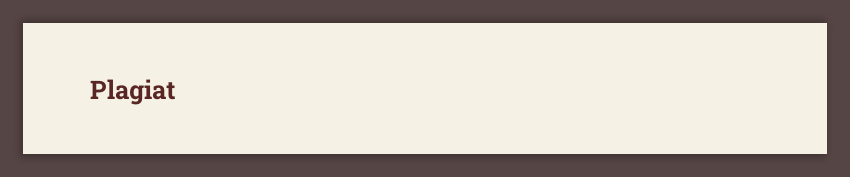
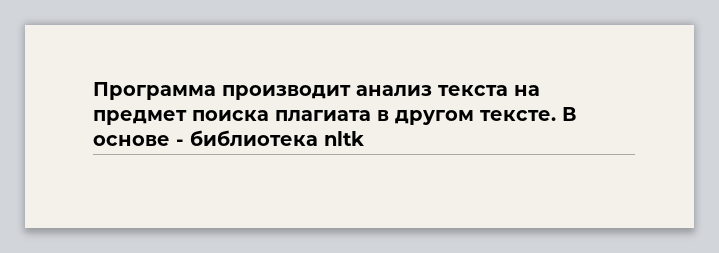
[90,79,176,105] Plagiat -> [93,82,540,100] [93,107,577,125] [93,130,364,146] Программа производит анализ текста на предмет поиска плагиата в другом тексте. В основе - библиотека nltk

